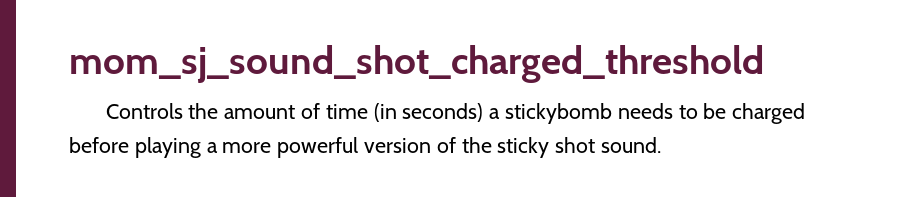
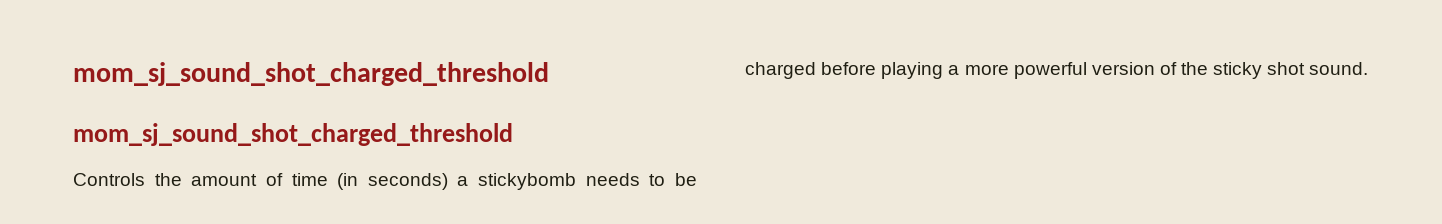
[69,45,764,83] mom_sj_sound_shot_charged_threshold -> [73,62,549,86] [73,123,513,146] mom_sj_sound_shot_charged_threshold // mom_sj_sound_shot_charged_threshold

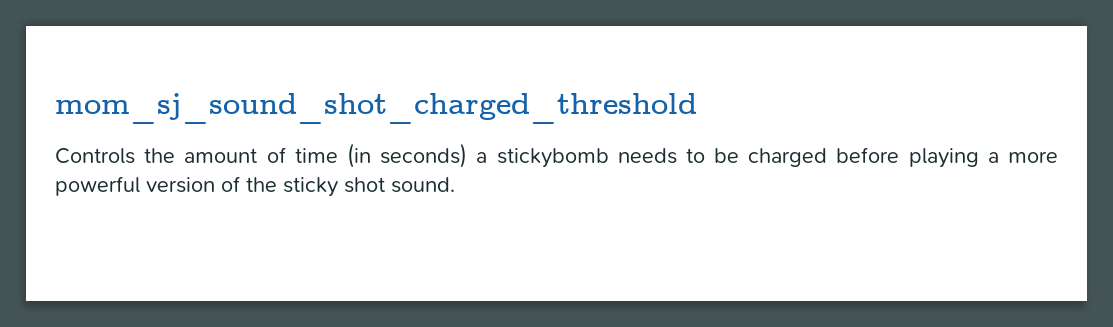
[73,62,549,86] [73,123,513,146] mom_sj_sound_shot_charged_threshold // mom_sj_sound_shot_charged_threshold -> [55,93,697,124] mom_sj_sound_shot_charged_threshold

